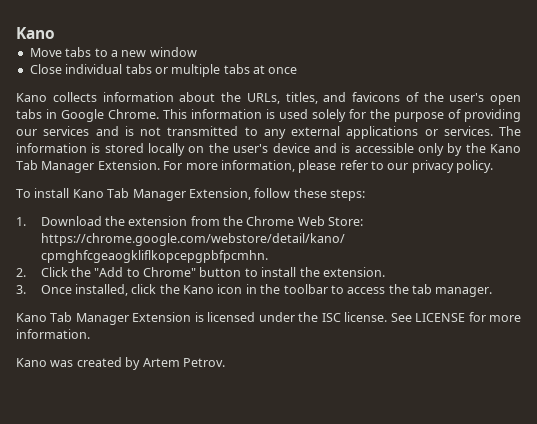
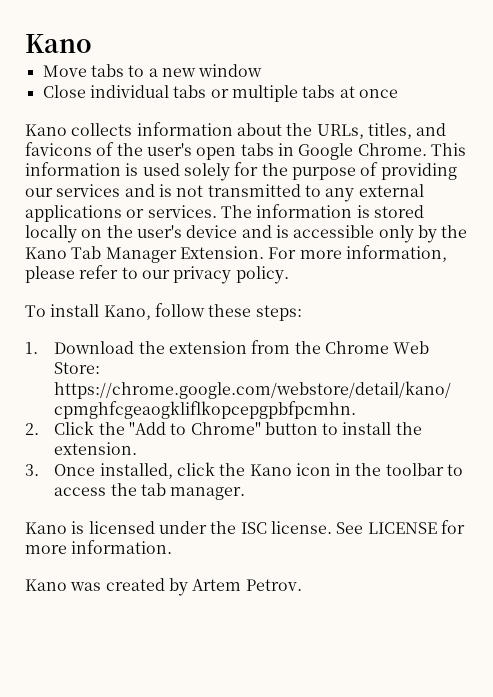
[72,188,251,201] Kano Tab Manager Extension, -> [103,305,151,320] Kano,
[50,312,192,325] Tab Manager Extension -> (67, 528) none

